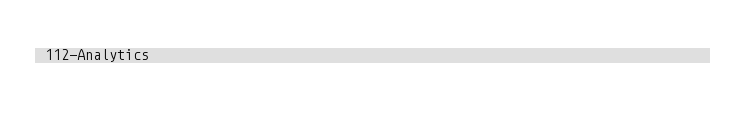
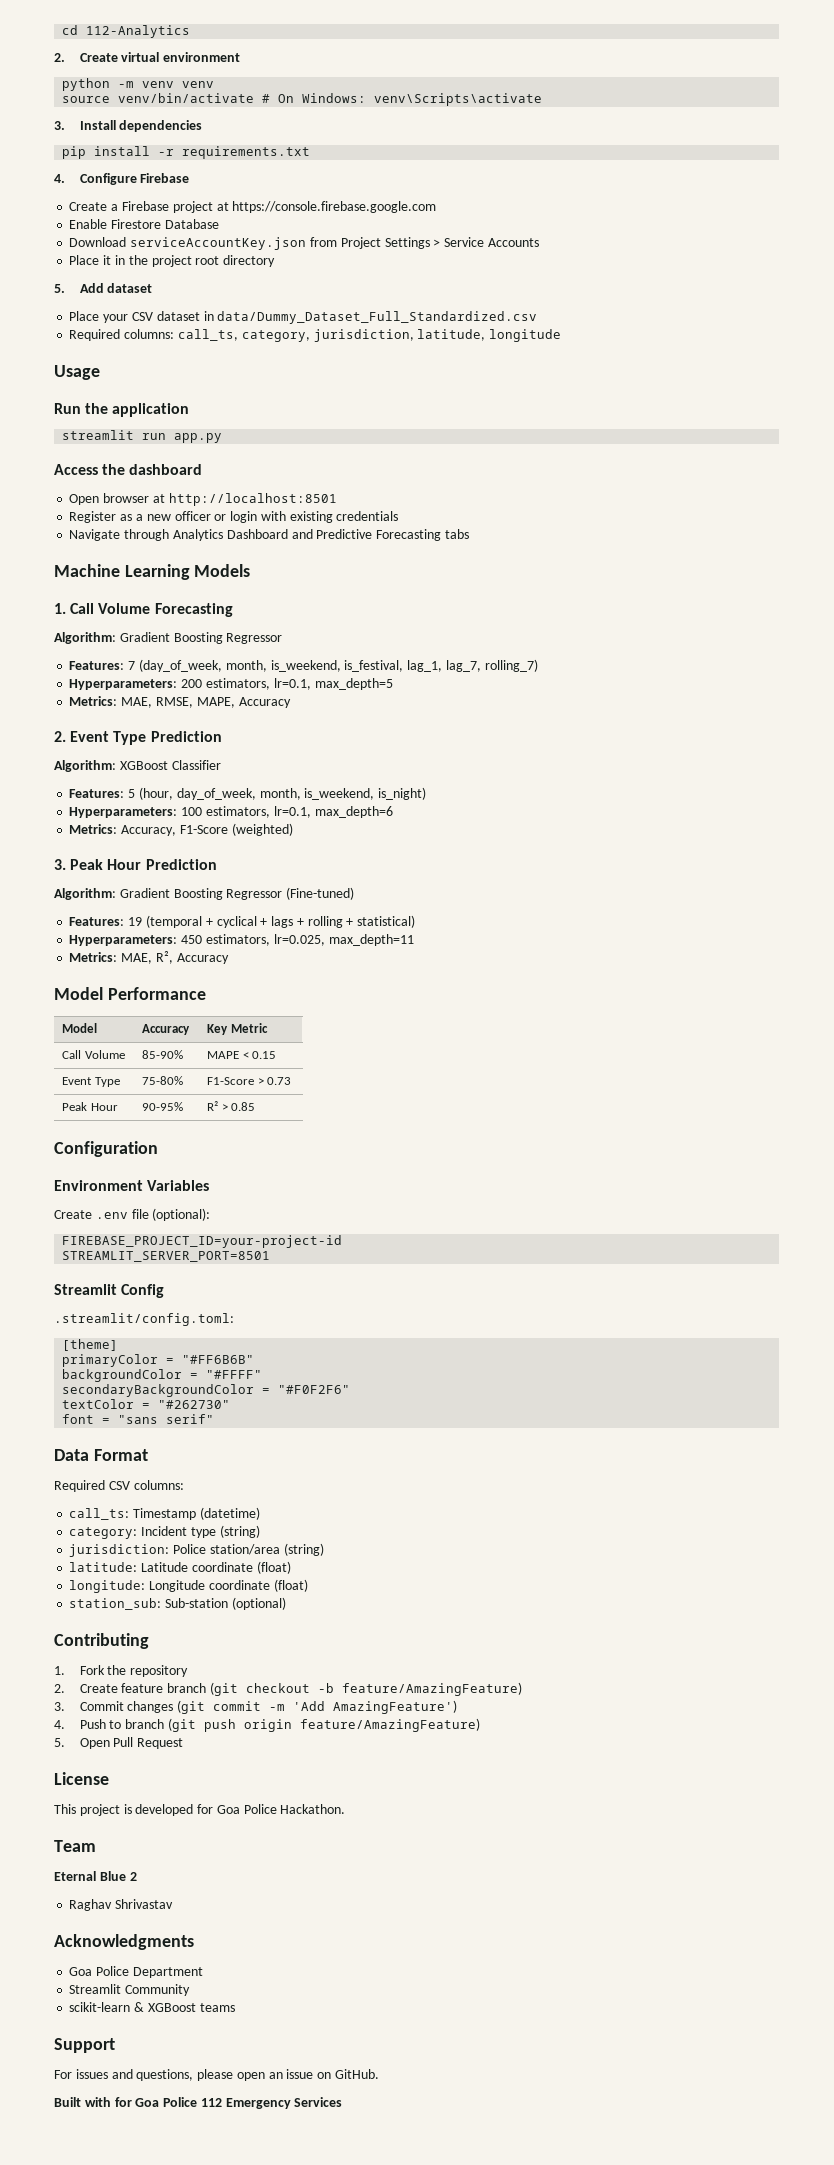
(44, 55) none -> [62,25,79,35] cd
(149, 55) none -> [54,52,241,62] [62,78,215,91] [62,93,543,106] [54,120,203,132] [62,146,311,159] [54,173,190,185] [69,201,437,213] [69,219,219,229] [69,237,539,250] [69,255,276,267] [54,283,153,293] [69,311,538,324] [69,329,562,342] [54,365,100,380] [54,403,190,417] [62,430,223,443] [54,464,203,475] [69,493,337,506] [69,511,399,523] [69,529,469,541] [54,564,251,580] [54,603,233,617] [54,632,283,644] [69,659,538,672] [69,678,393,690] [69,696,291,708] [54,731,222,745] [54,760,221,772] [69,787,427,800] [69,806,393,818] [69,823,293,836] [54,859,217,870] [54,887,355,900] [69,915,416,928] [69,934,414,946] [69,951,229,964] [54,987,206,1000] [62,1023,98,1033] [142,1024,191,1035] [207,1023,268,1035] [62,1050,125,1059] [142,1050,184,1059] [207,1051,276,1059] [62,1077,120,1087] [142,1076,184,1085] [207,1077,291,1085] [62,1102,118,1111] [142,1102,184,1111] [207,1101,255,1111] [54,1141,158,1157] [54,1180,210,1191] [54,1208,211,1221] [62,1235,343,1248] [62,1251,271,1262] [54,1284,165,1298] [54,1313,234,1326] [62,1339,119,1351] [62,1354,255,1367] [62,1369,263,1382] [62,1384,351,1397] [62,1399,231,1409] [62,1414,215,1424] [54,1449,148,1461] [54,1480,184,1492] [69,1507,260,1520] [69,1525,260,1539] [69,1543,324,1557] [69,1561,291,1574] [69,1579,308,1593] [69,1597,286,1610] [54,1633,149,1649] [54,1665,189,1677] [54,1682,522,1696] [54,1700,458,1714] [54,1718,480,1732] [54,1737,184,1749] [54,1772,109,1785] [54,1804,346,1816] [54,1840,96,1852] [54,1871,137,1881] [69,1899,174,1911] [54,1934,194,1950] [69,1966,203,1978] [69,1984,191,1996] [69,2002,235,2012] [54,2038,115,2053] [54,2069,380,2081] [54,2097,343,2109] // 2. Create virtual environment // python -m venv venv // source venv/bin/activate # On Windows: venv\Scripts\activate // 3. Install dependencies // pip install -r requirements.txt // 4. Configure Firebase // Create a Firebase project at https://console.firebase.google.com // Enable Firestore Database // Download serviceAccountKey.json from Project Settings > Service Accounts // Place it in the project root directory // 5. Add dataset // Place your CSV dataset in data/Dummy_Dataset_Full_Standardized.csv // Required columns: call_ts, category, jurisdiction, latitude, longitude // Usage // Run the application // streamlit run app.py // Access the dashboard // Open browser at http://localhost:8501 // Register as a new officer or login with existing credentials // Navigate through Analytics Dashboard and Predictive Forecasting tabs // Machine Learning Models // 1. Call Volume Forecasting // Algorithm: Gradient Boosting Regressor // Features: 7 (day_of_week, month, is_weekend, is_festival, lag_1, lag_7, rolling_7) // Hyperparameters: 200 estimators, lr=0.1, max_depth=5 // Metrics: MAE, RMSE, MAPE, Accuracy // 2. Event Type Prediction // Algorithm: XGBoost Classifier // Features: 5 (hour, day_of_week, month, is_weekend, is_night) // Hyperparameters: 100 estimators, lr=0.1, max_depth=6 // Metrics: Accuracy, F1-Score (weighted) // 3. Peak Hour Prediction // Algorithm: Gradient Boosting Regressor (Fine-tuned) // Features: 19 (temporal + cyclical + lags + rolling + statistical) // Hyperparameters: 450 estimators, lr=0.025, max_depth=11 // Metrics: MAE, R², Accuracy // Model Performance // Model | Accuracy | Key Metric // Call Volume | 85-90% | MAPE < 0.15 // Event Type | 75-80% | F1-Score > 0.73 // Peak Hour | 90-95% | R² > 0.85 // Configuration // Environment Variables // Create .env file (optional): // FIREBASE_PROJECT_ID=your-project-id // STREAMLIT_SERVER_PORT=8501 // Streamlit Config // .streamlit/config.toml: // [theme] // primaryColor = "#FF6B6B" // backgroundColor = "#FFFF" // secondaryBackgroundColor = "#F0F2F6" // textColor = "#262730" // font = "sans serif" // Data Format // Required CSV columns: // call_ts: Timestamp (datetime) // category: Incident type (string) // jurisdiction: Police station/area (string) // latitude: Latitude coordinate (float) // longitude: Longitude coordinate (float) // station_sub: Sub-station (optional) // Contributing // 1. Fork the repository // 2. Create feature branch (git checkout -b feature/AmazingFeature) // 3. Commit changes (git commit -m 'Add AmazingFeature') // 4. Push to branch (git push origin feature/AmazingFeature) // 5. Open Pull Request // License // This project is developed for Goa Police Hackathon. // Team // Eternal Blue 2 // Raghav Shrivastav // Acknowledgments // Goa Police Department // Streamlit Community // scikit-learn & XGBoost teams // Support // For issues and questions, please open an issue on GitHub. // Built with for Goa Police 112 Emergency Services

